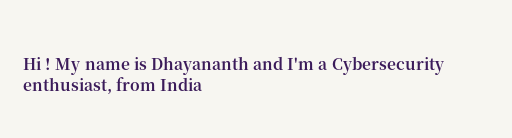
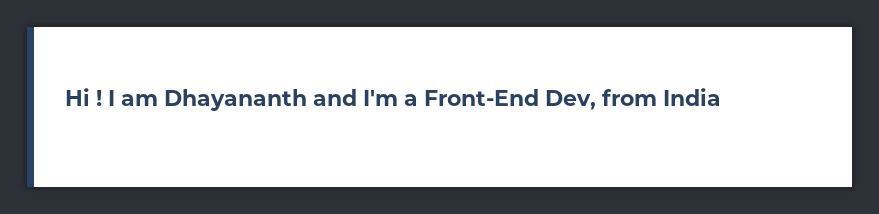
[55,57,147,75] My name is -> [108,90,158,106] I am
[331,56,444,75] [23,77,112,94] Cybersecurity enthusiast, -> [424,89,596,110] Front-End Dev,

